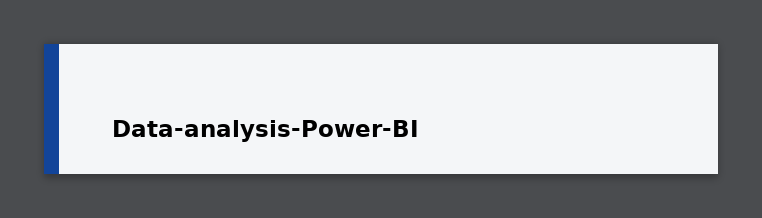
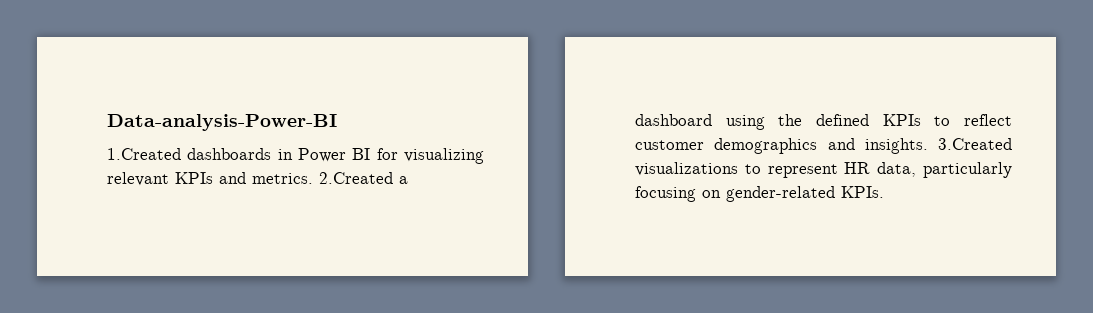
(419, 131) none -> [107,148,484,164] [107,172,408,186] [635,114,1012,130] [635,138,1012,154] [635,162,1012,178] [635,186,884,202] // 1.Created dashboards in Power BI for visualizing relevant KPIs and metrics. 2.Created a dashboard using the defined KPIs to reflect customer demographics and insights. 3.Created visualizations to represent HR data, particularly focusing on gender-related KPIs.

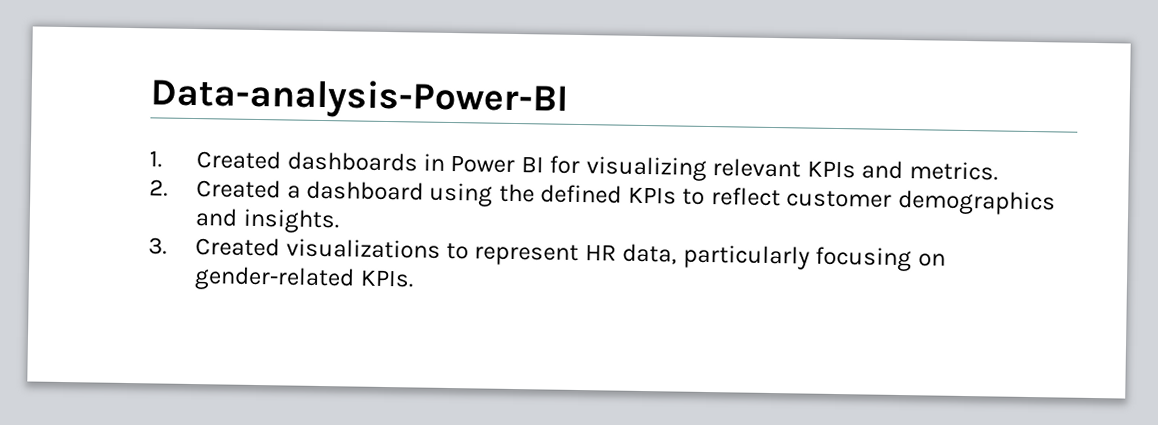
[107,148,181,160] 1.Created -> [149,150,282,170] 1. Created
[319,172,393,184] 2.Created -> [149,179,282,199] // 2. Created
[938,138,1012,150] 3.Created -> [148,237,281,257] // 3. Created

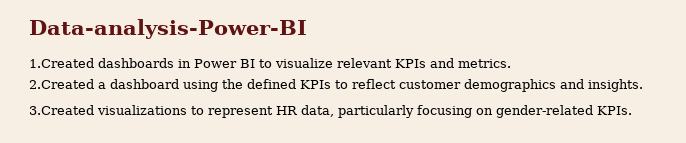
[149,150,282,170] 1. Created -> [29,58,94,68] 1.Created
[549,155,707,181] for visualizing -> [259,58,333,68] to visualize
[149,179,282,199] 2. Created -> [29,79,94,89] 2.Created
[148,237,281,257] 3. Created -> [29,105,94,115] 3.Created

